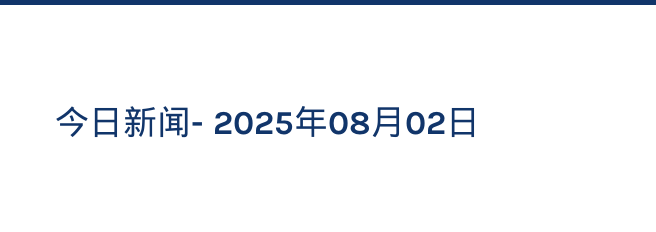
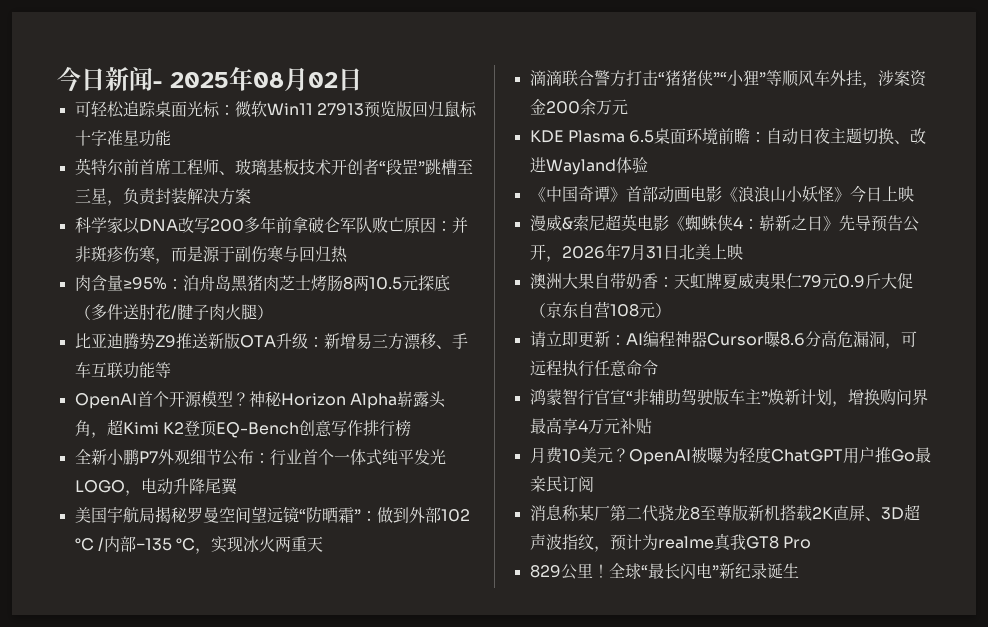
(481, 122) none -> [74,101,477,118] [74,130,171,147] [74,158,473,176] [74,188,251,206] [74,216,468,234] [74,245,348,264] [74,274,450,292] [74,303,273,320] [74,333,468,350] [74,362,171,379] [74,390,446,409] [74,419,411,438] [74,449,446,466] [74,478,238,496] [74,506,470,523] [74,536,324,554] [529,70,927,88] [529,99,628,115] [529,128,927,145] [529,157,648,175] [529,185,914,203] [529,214,919,232] [529,243,743,262] [529,273,913,290] [529,301,671,318] [529,330,917,349] [529,360,658,377] [529,389,928,407] [529,417,652,434] [529,447,931,465] [529,476,594,492] [529,504,920,522] [529,533,811,552] [529,563,799,580] // 可轻松追踪桌面光标：微软Win11 27913预览版回归鼠标十字准星功能 // 英特尔前首席工程师、玻璃基板技术开创者“段罡”跳槽至三星，负责封装解决方案 // 科学家以DNA改写200多年前拿破仑军队败亡原因：并非斑疹伤寒，而是源于副伤寒与回归热 // 肉含量≥95%：泊舟岛黑猪肉芝士烤肠8两10.5元探底（多件送肘花/腱子肉火腿） // 比亚迪腾势Z9推送新版OTA升级：新增易三方漂移、手车互联功能等 // OpenAI首个开源模型？神秘Horizon Alpha崭露头角，超Kimi K2登顶EQ-Bench创意写作排行榜 // 全新小鹏P7外观细节公布：行业首个一体式纯平发光LOGO，电动升降尾翼 // 美国宇航局揭秘罗曼空间望远镜“防晒霜”：做到外部102 °C /内部−135 °C，实现冰火两重天 // 滴滴联合警方打击“猪猪侠”“小狸”等顺风车外挂，涉案资金200余万元 // KDE Plasma 6.5桌面环境前瞻：自动日夜主题切换、改进Wayland体验 // 《中国奇谭》首部动画电影《浪浪山小妖怪》今日上映 // 漫威&索尼超英电影《蜘蛛侠4：崭新之日》先导预告公开，2026年7月31日北美上映 // 澳洲大果自带奶香：天虹牌夏威夷果仁79元0.9斤大促（京东自营108元） // 请立即更新：AI编程神器Cursor曝8.6分高危漏洞，可远程执行任意命令 // 鸿蒙智行官宣“非辅助驾驶版车主”焕新计划，增换购问界最高享4万元补贴 // 月费10美元？OpenAI被曝为轻度ChatGPT用户推Go最亲民订阅 // 消息称某厂第二代骁龙8至尊版新机搭载2K直屏、3D超声波指纹，预计为realme真我GT8 Pro // 829公里！全球“最长闪电”新纪录诞生

